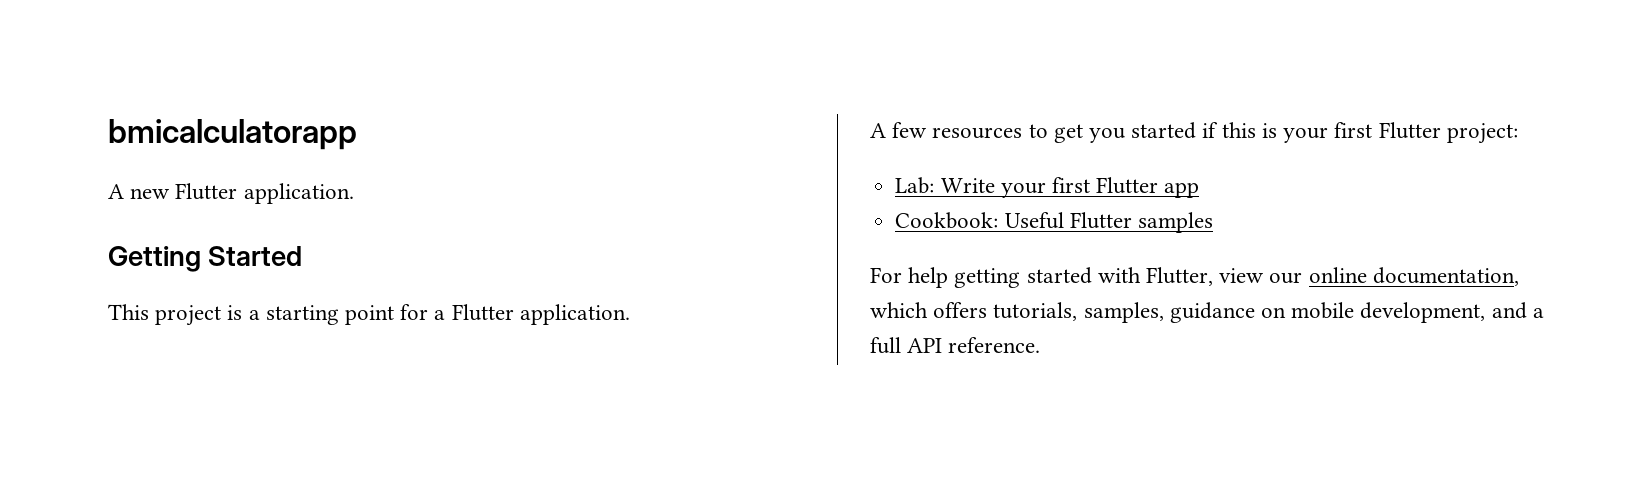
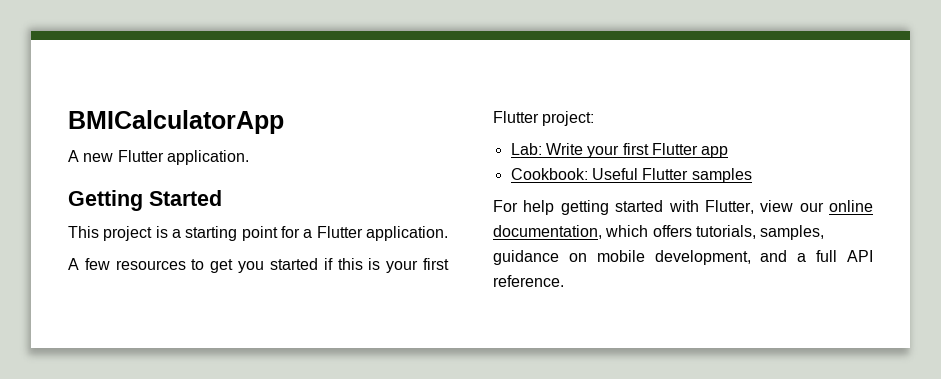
[108,119,357,150] bmicalculatorapp -> [68,110,284,134] BMICalculatorApp

